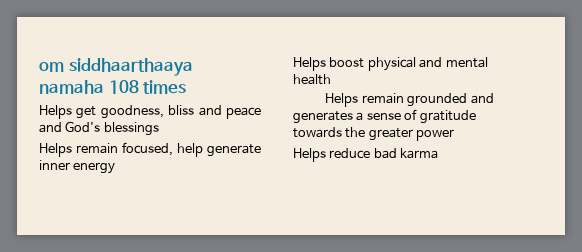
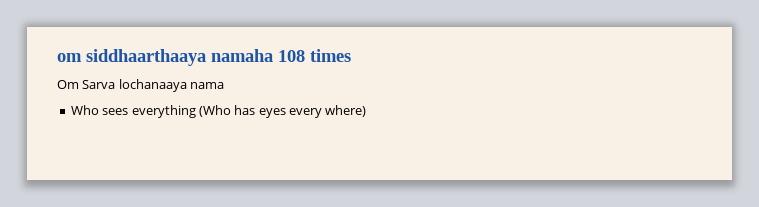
[39,105,261,119] [39,121,159,136] [39,142,261,157] [39,160,116,174] [293,57,488,71] [293,74,331,85] [325,93,494,107] [293,109,476,124] [293,127,455,141] [293,148,439,162] Helps get goodness, bliss and peace and God's blessings // Helps remain focused, help generate inner energy // Helps boost physical and mental health // Helps remain grounded and generates a sense of gratitude towards the greater power // Helps reduce bad karma -> [57,79,225,92] [70,105,367,118] Om Sarva lochanaaya nama // Who sees everything (Who has eyes every where)

